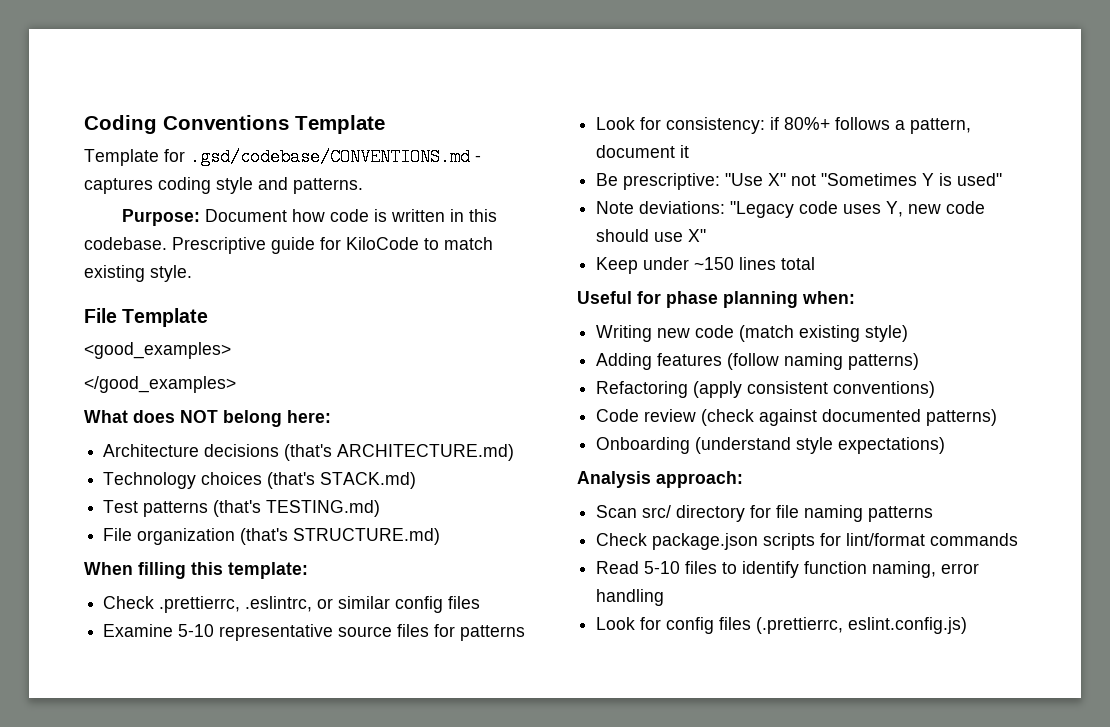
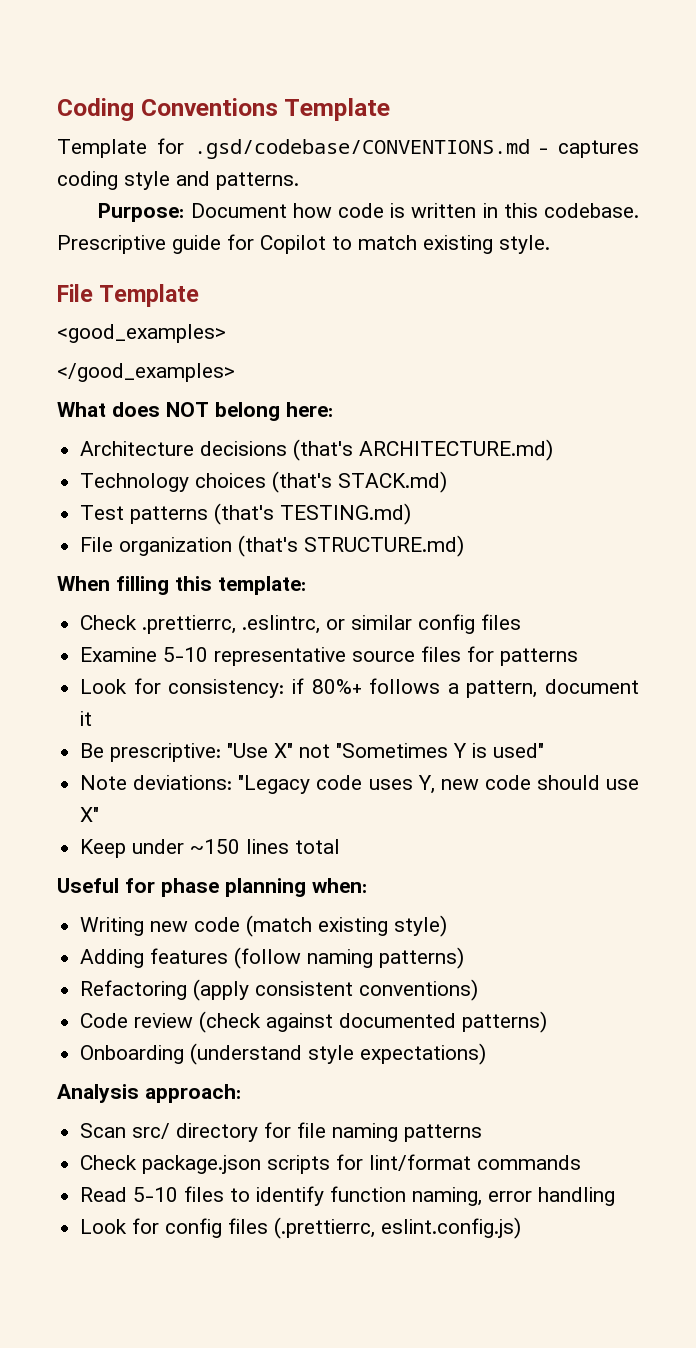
[346,237,419,250] KiloCode -> [260,235,326,254] Copilot

